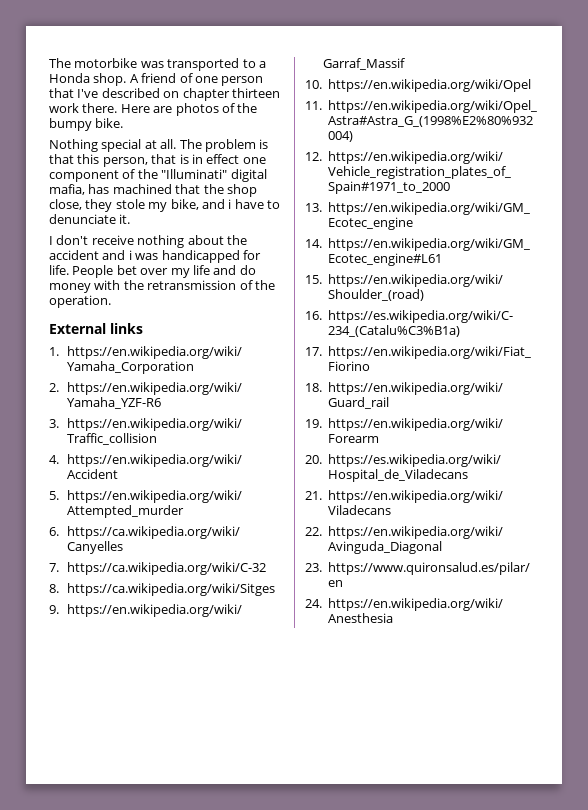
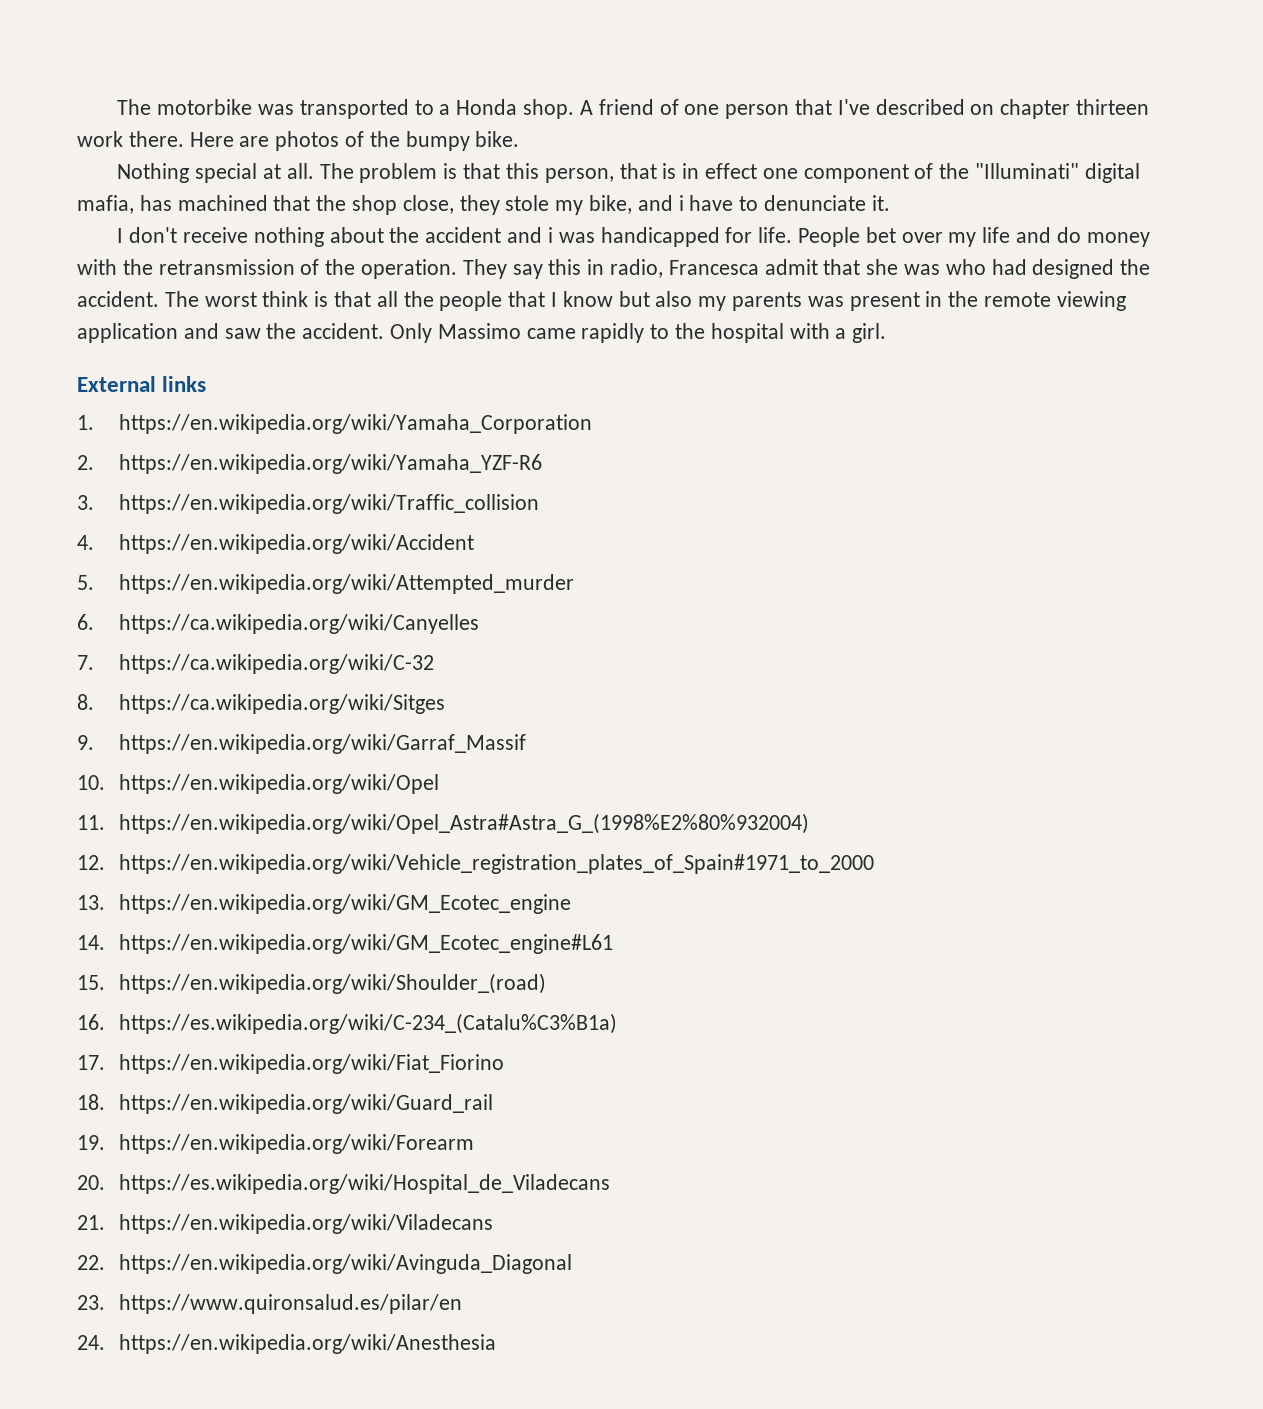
(111, 301) none -> [462,259,1151,279] [77,291,1126,311] [77,323,887,343] They say this in radio, Francesca admit that she was who had designed the accident. The worst think is that all the people that I know but also my parents was present in the remote viewing application and saw the accident. Only Massimo came rapidly to the hospital with a girl.

